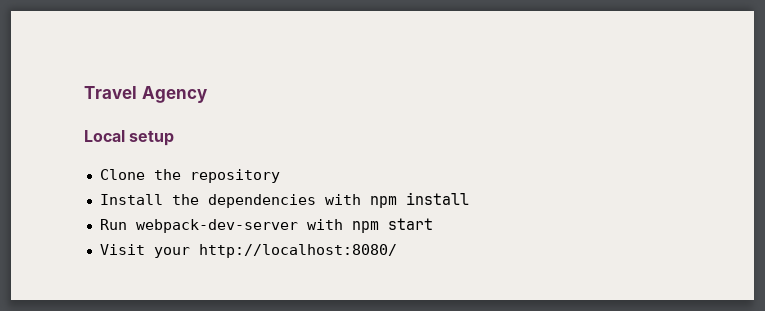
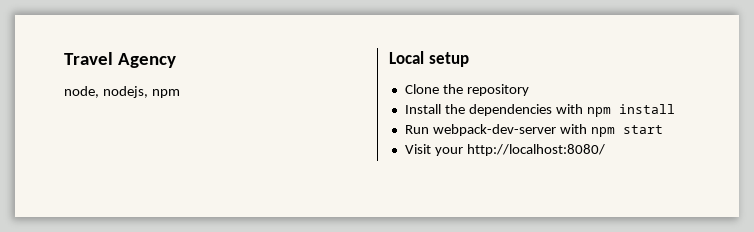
(207, 94) none -> [64,86,180,98] // node, nodejs, npm

